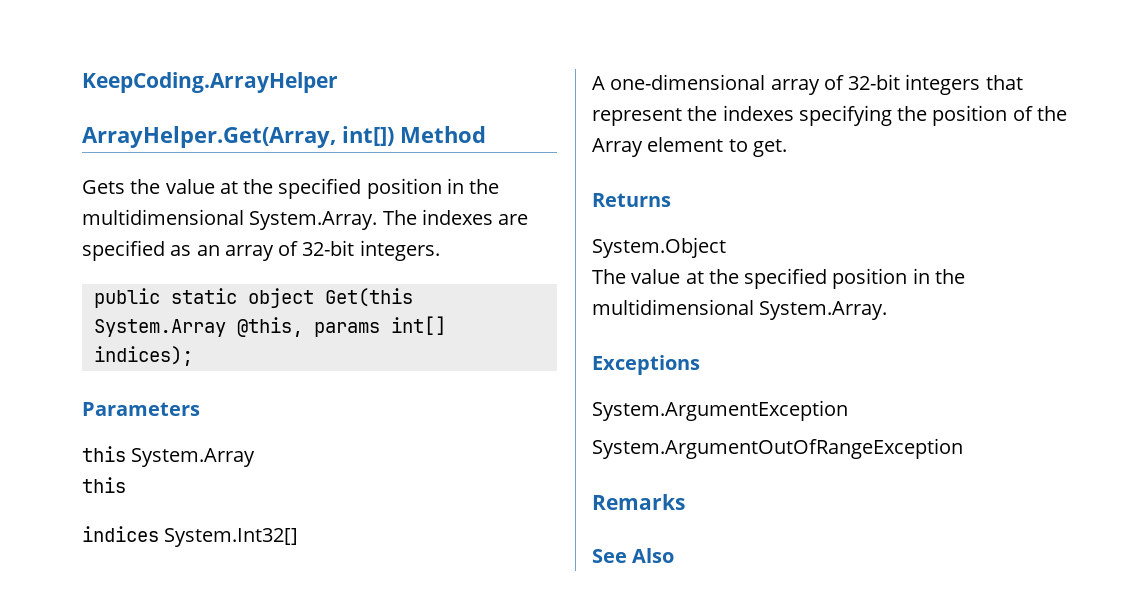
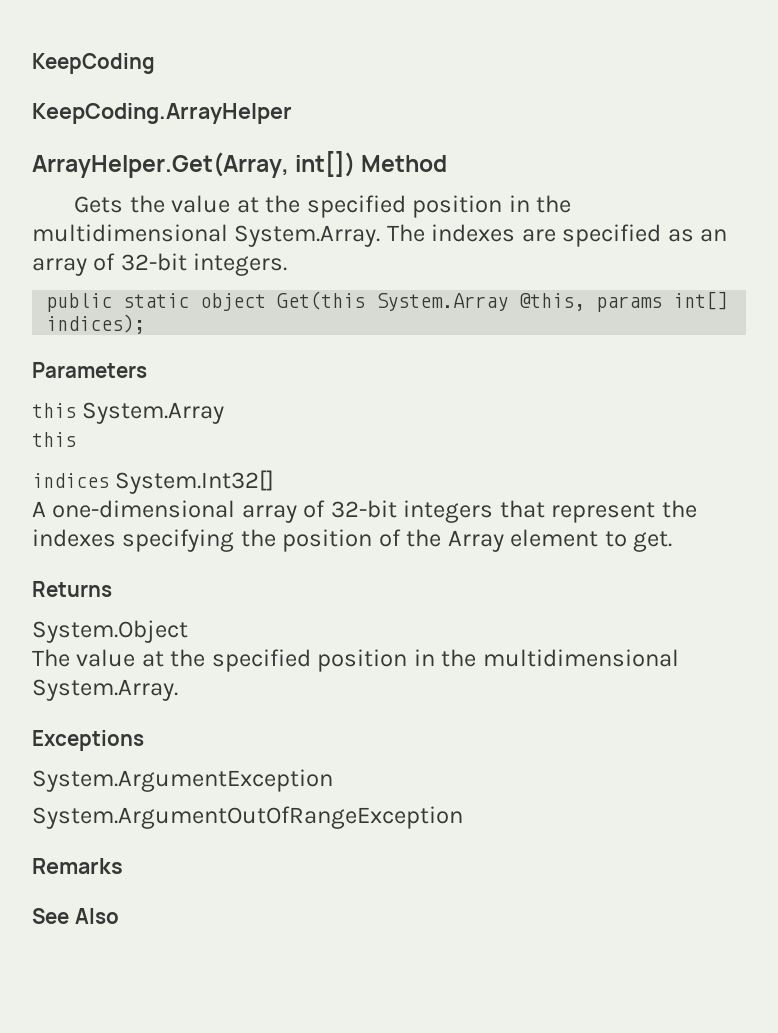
(82, 82) none -> [32,53,155,74] KeepCoding //

